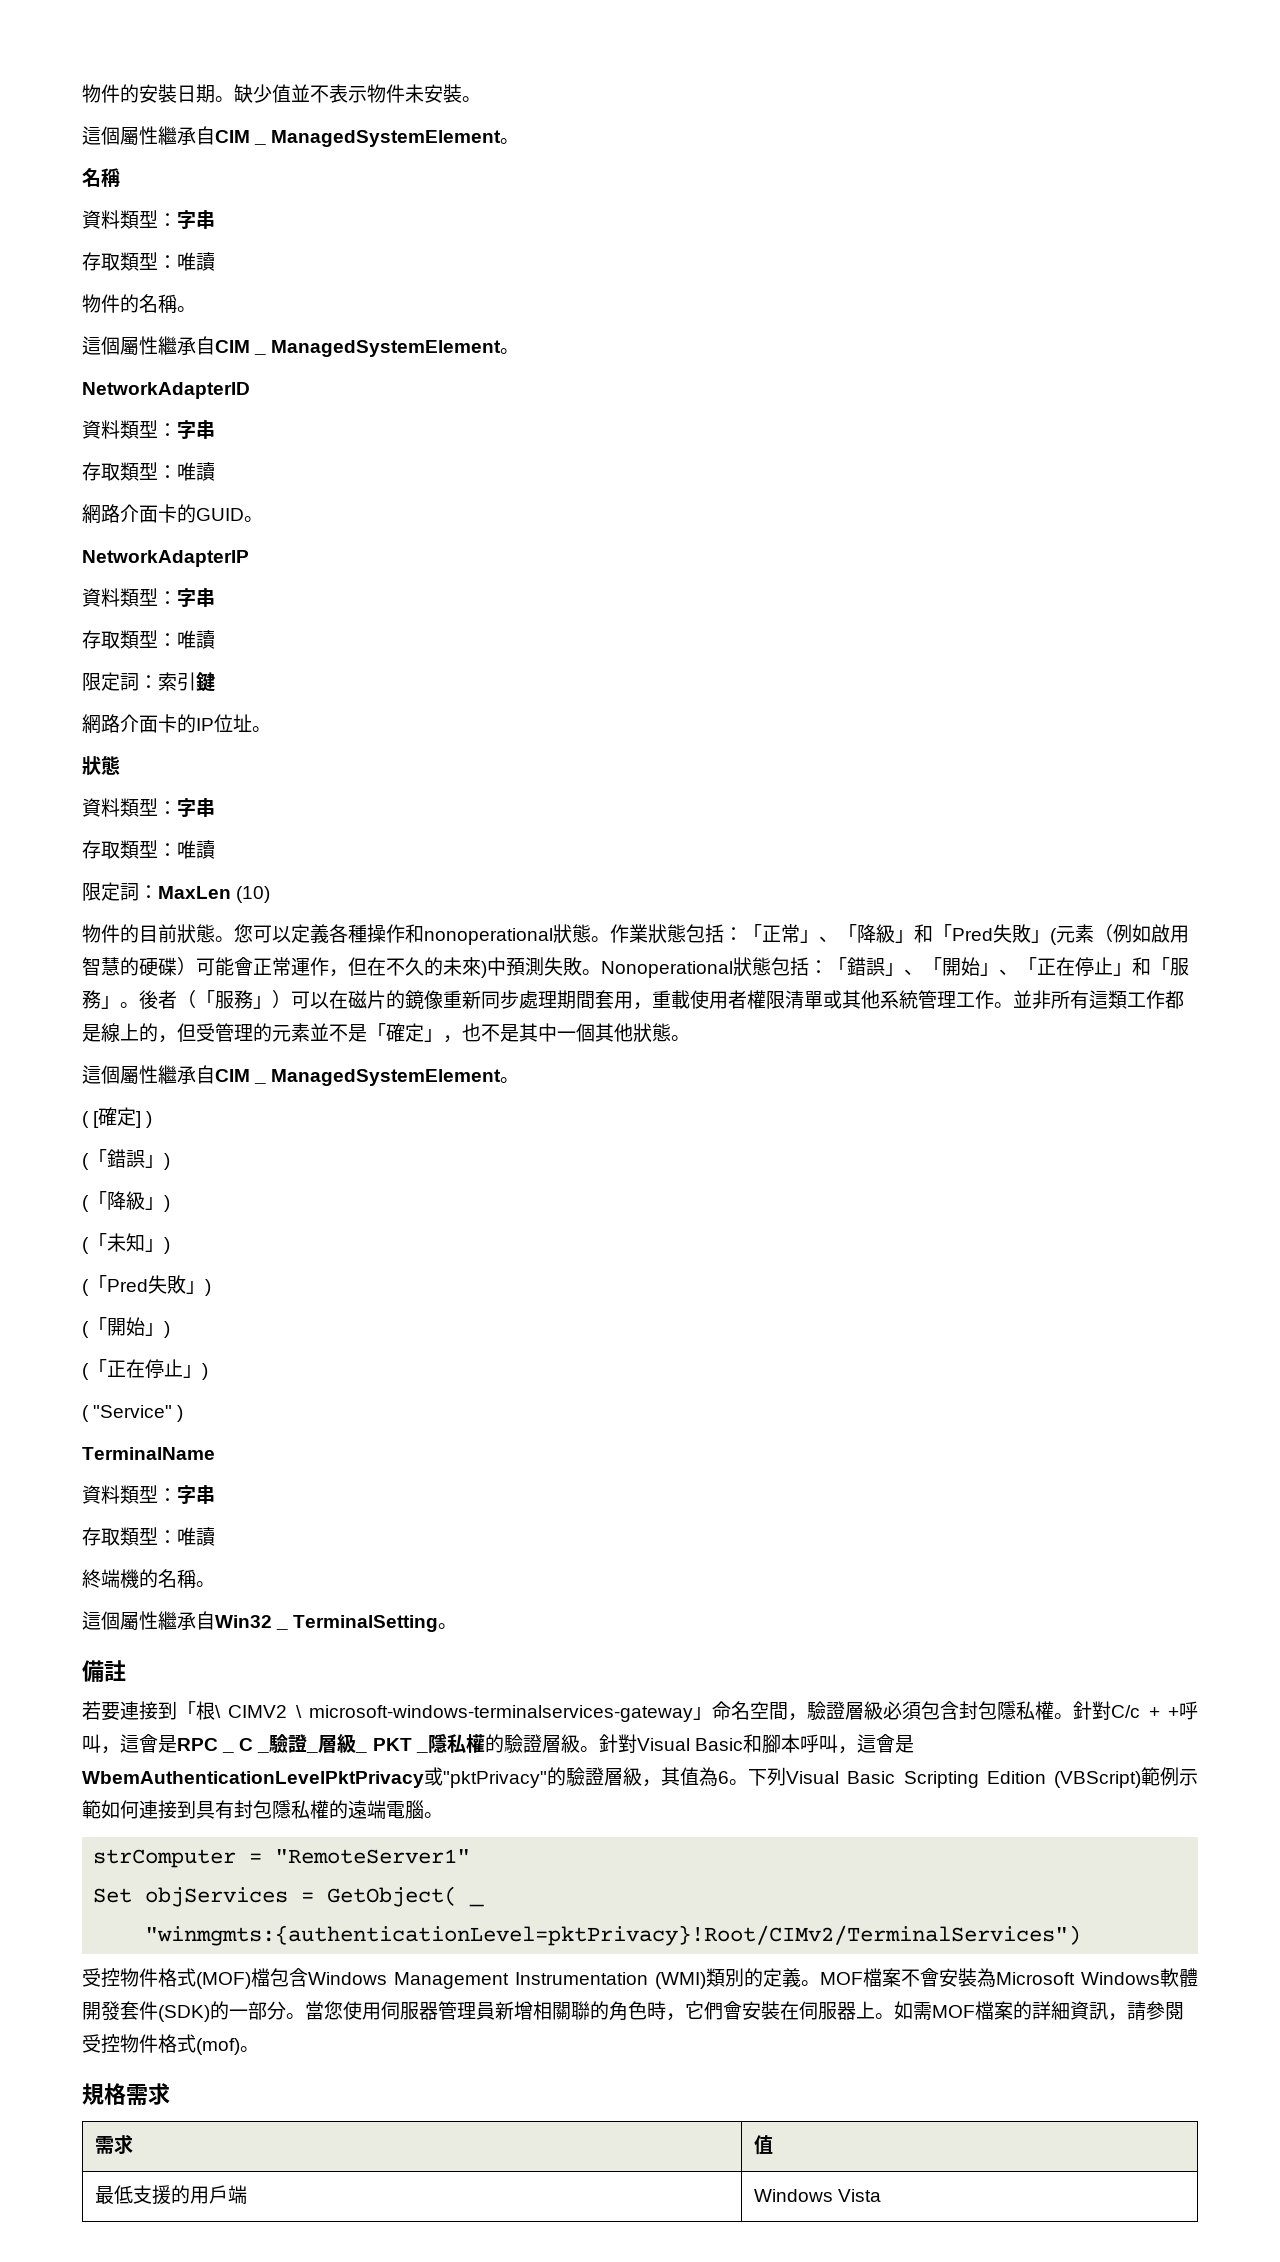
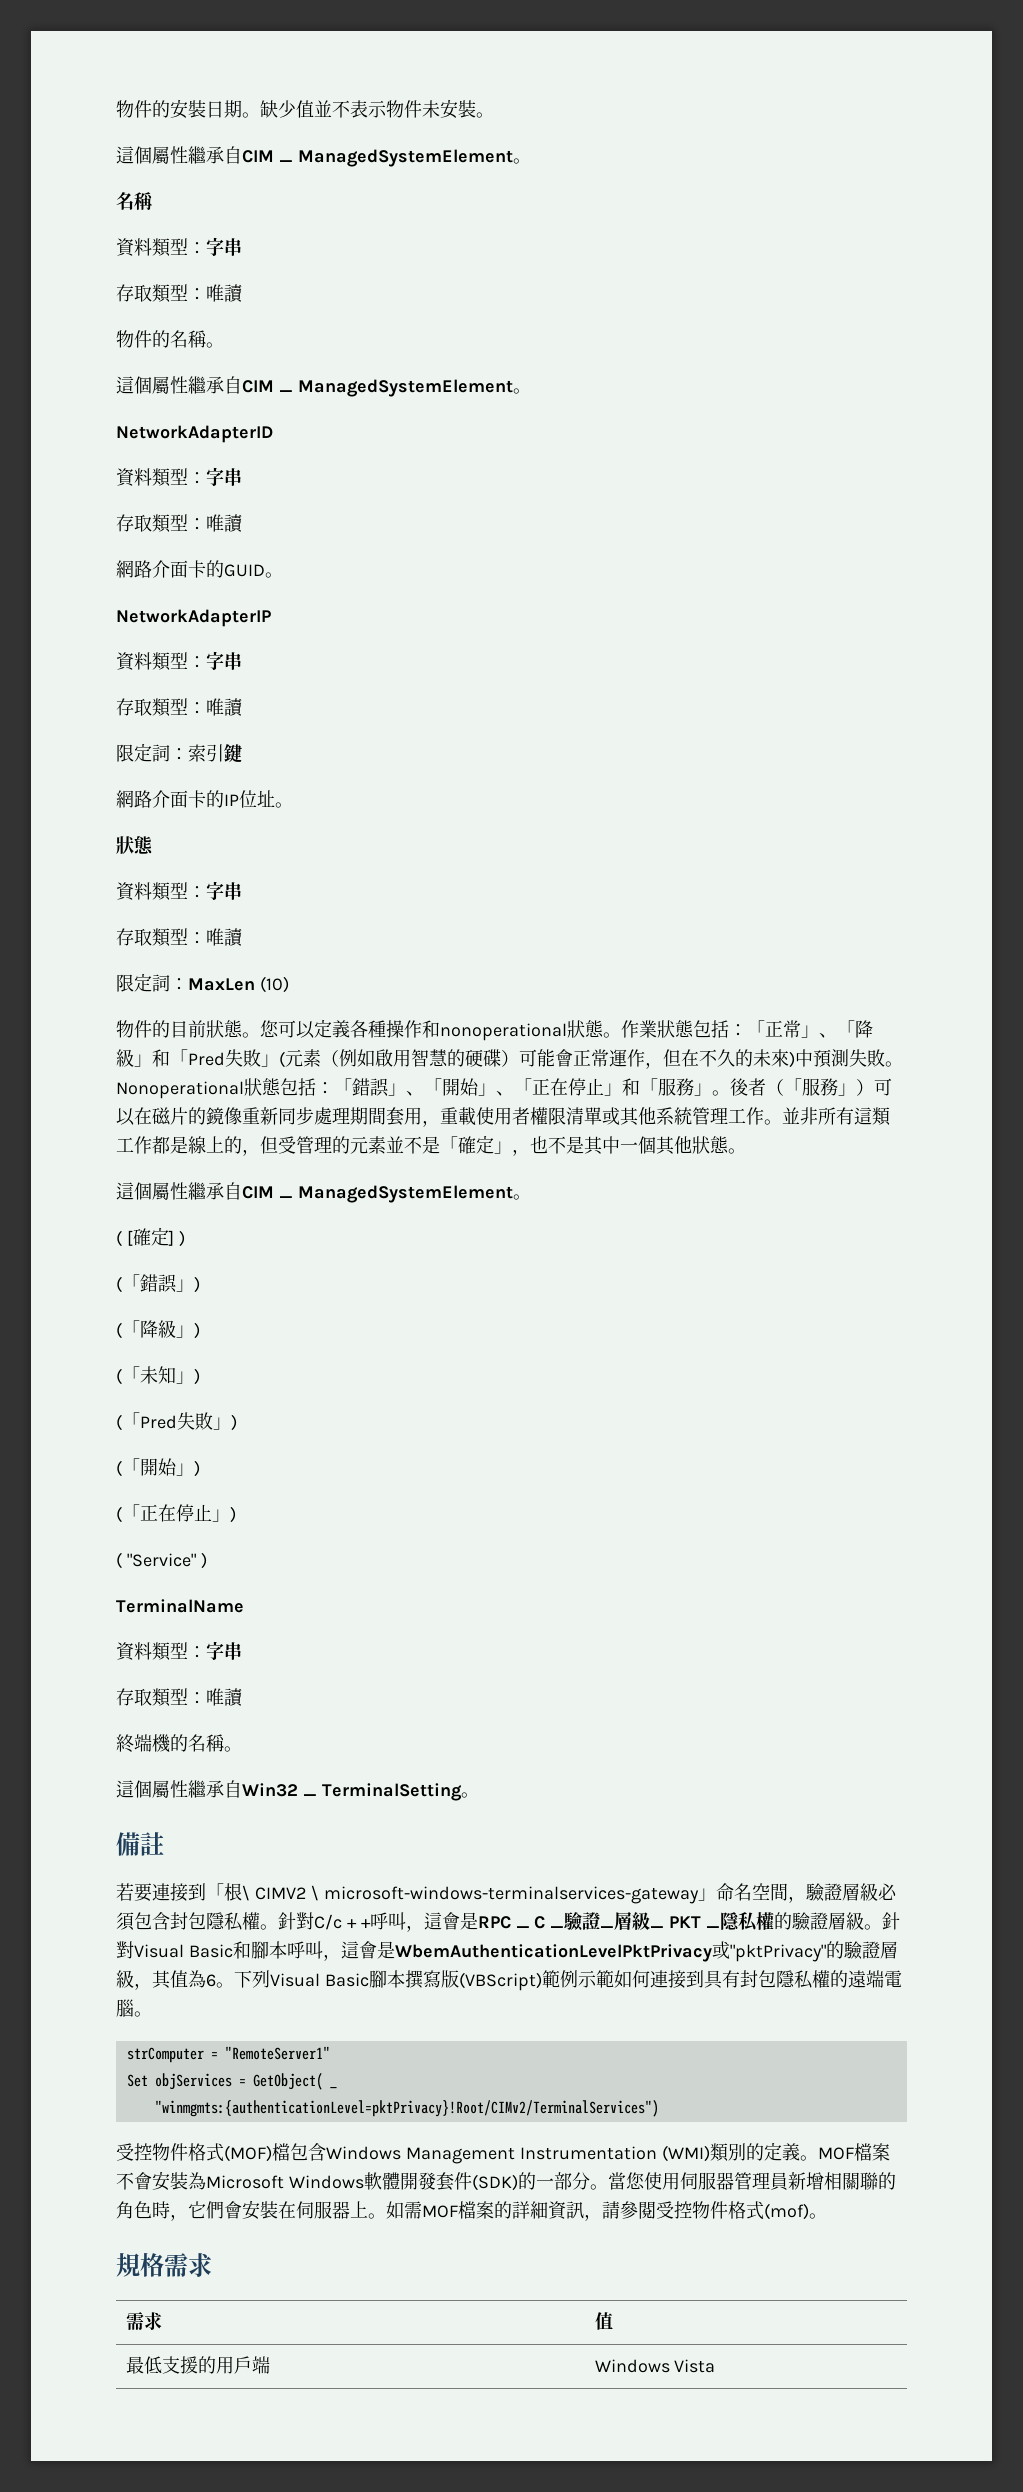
[903,1771,1046,1788] Scripting Edition -> [368,1970,459,1989] 腳本撰寫版

